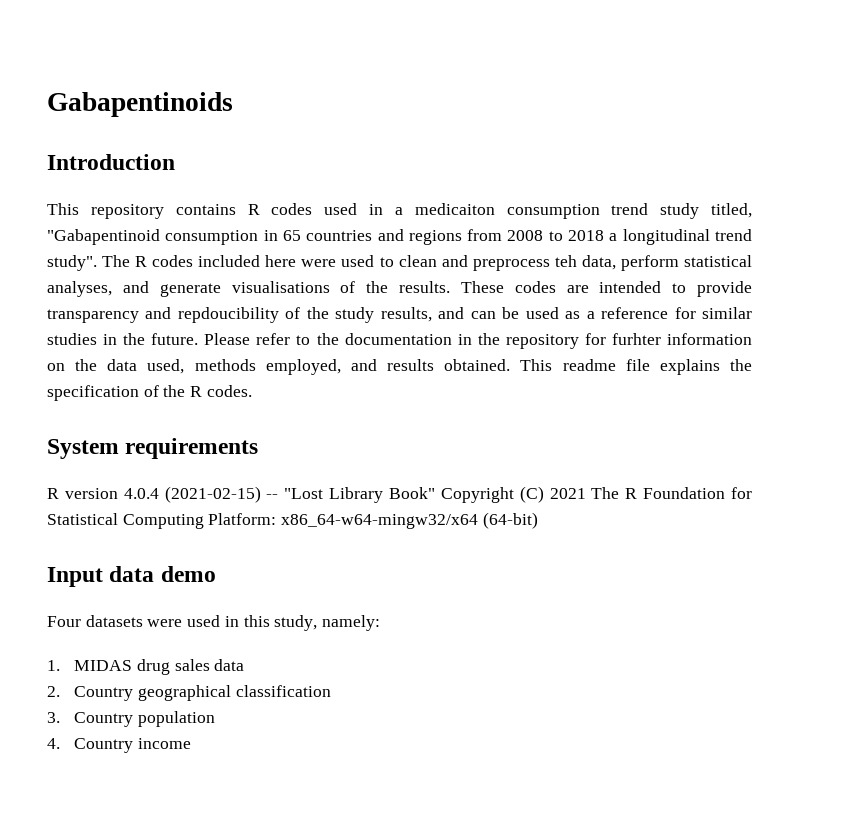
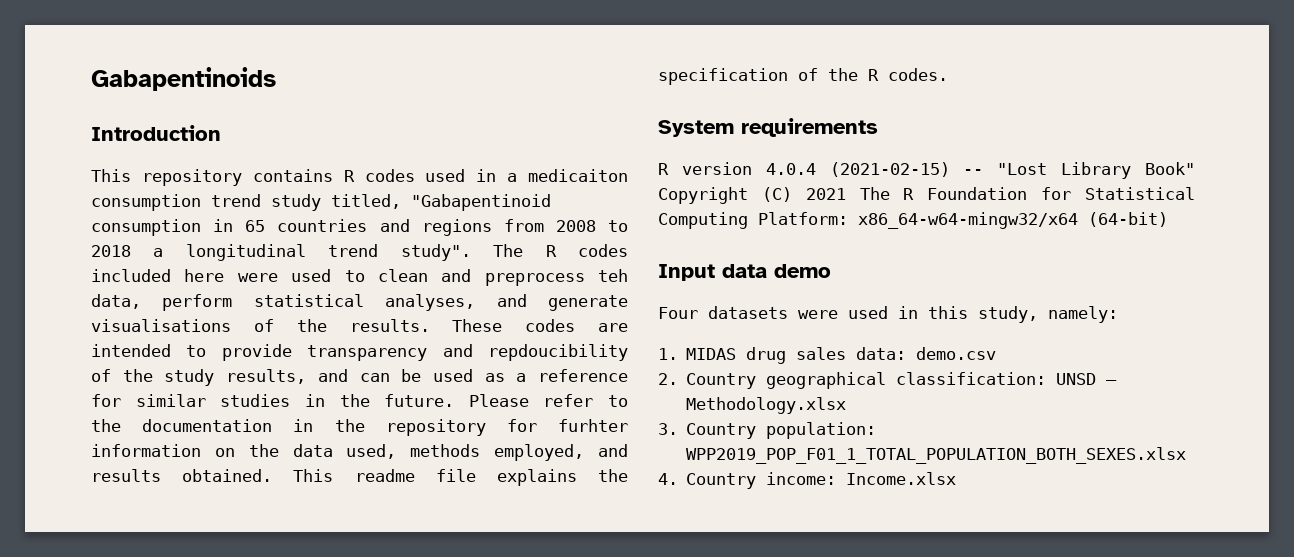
[214,659,245,671] data -> [856,347,997,360] data: demo.csv
[235,685,331,697] classification -> [896,372,1118,385] [686,397,847,414] classification: UNSD — Methodology.xlsx
[138,711,216,727] population -> [766,422,877,439] [686,447,1187,464] population: WPP2019_POP_F01_1_TOTAL_POPULATION_BOTH_SEXES.xlsx
[138,738,192,749] income -> [766,472,957,485] income: Income.xlsx

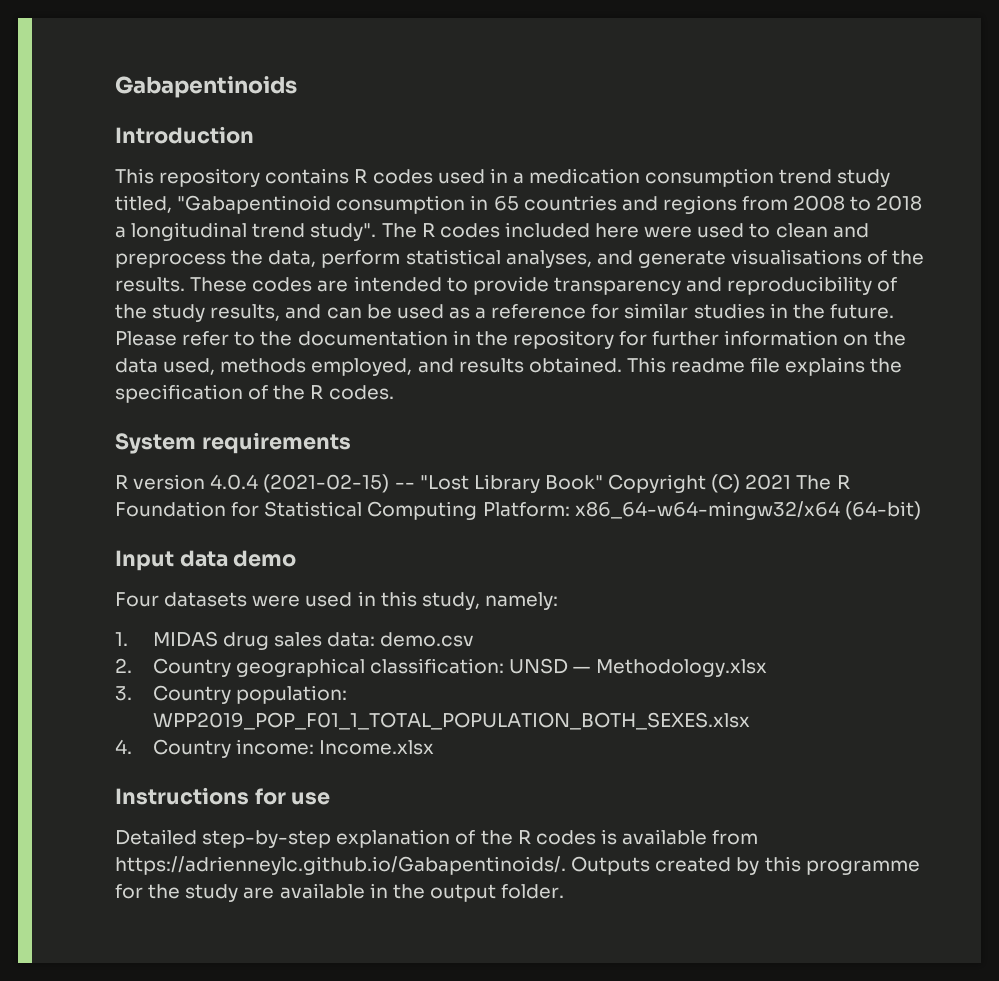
[528,169,628,182] medicaiton -> [529,168,641,184] medication
[598,269,628,282] teh -> [231,250,264,265] the
[488,344,628,361] repdoucibility -> [727,276,873,295] reproducibility
[558,419,628,432] furhter -> [652,331,720,346] further
(957, 478) none -> [115,787,331,805] [115,829,759,848] [115,856,920,875] [115,883,565,902] // Instructions for use // Detailed step-by-step explanation of the R codes is available from https://adrienneylc.github.io/Gabapentinoids/. Outputs created by this programme for the study are available in the output folder.

